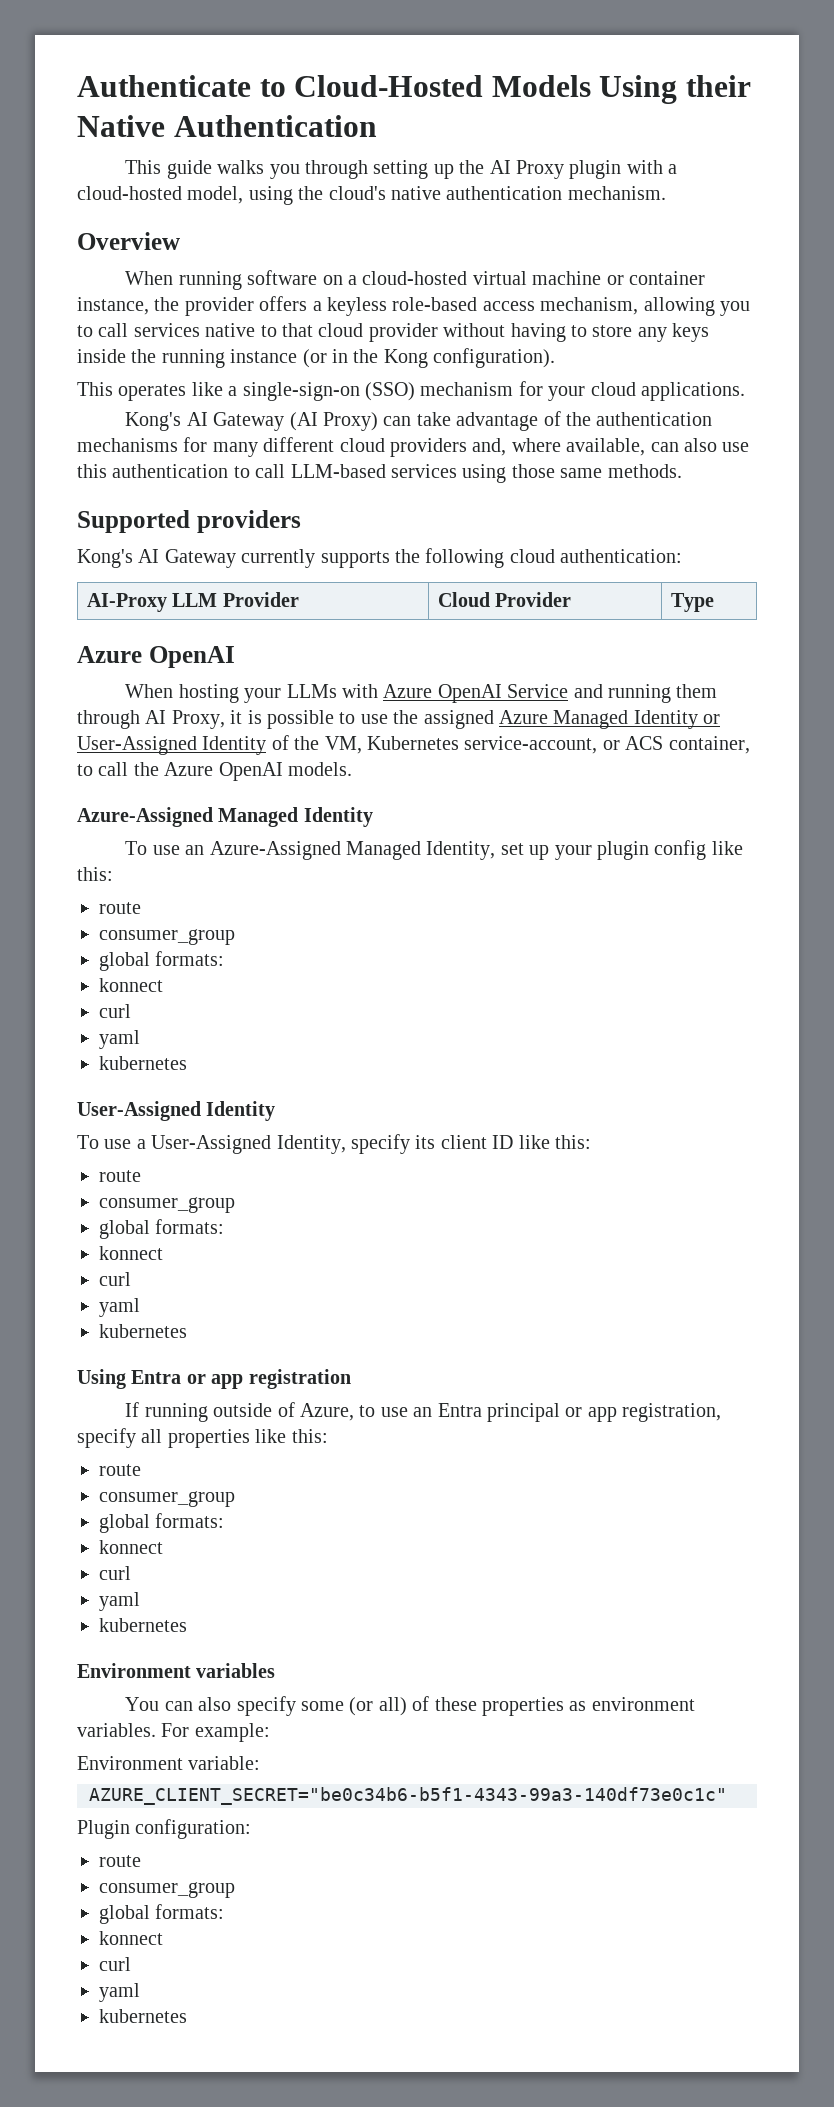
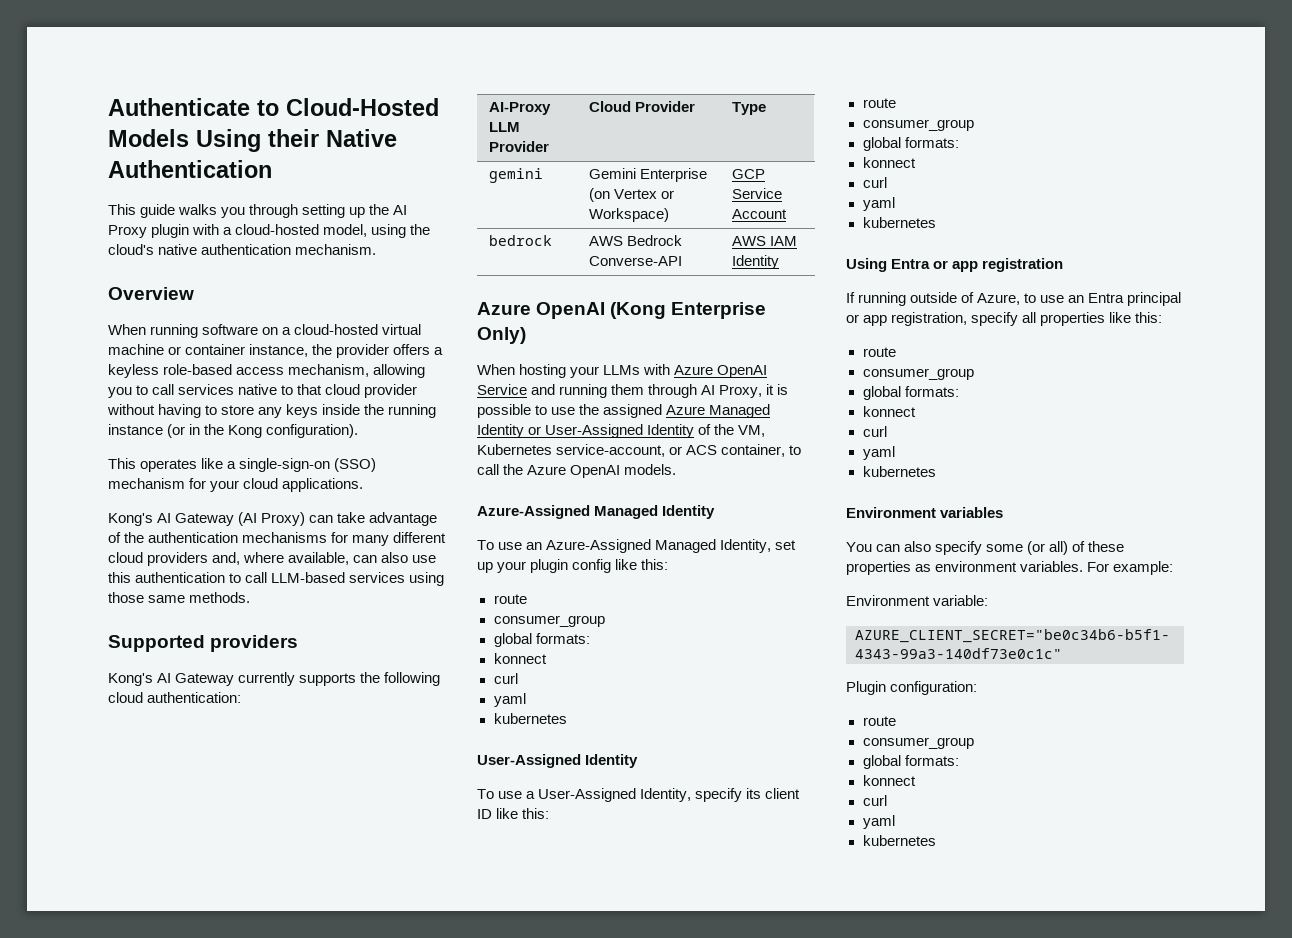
[77,646,235,668] // Azure OpenAI -> [488,168,543,183] [588,168,707,182] [588,188,674,202] [588,208,669,222] [731,169,765,179] [731,188,782,199] [731,209,787,219] [488,235,552,246] [588,235,682,246] [588,256,682,266] [731,236,797,246] [731,255,779,269] [477,302,767,319] [477,327,526,344] // gemini | Gemini Enterprise (on Vertex or Workspace) | GCP Service Account // bedrock | AWS Bedrock Converse-API | AWS IAM Identity // Azure OpenAI (Kong Enterprise Only)

